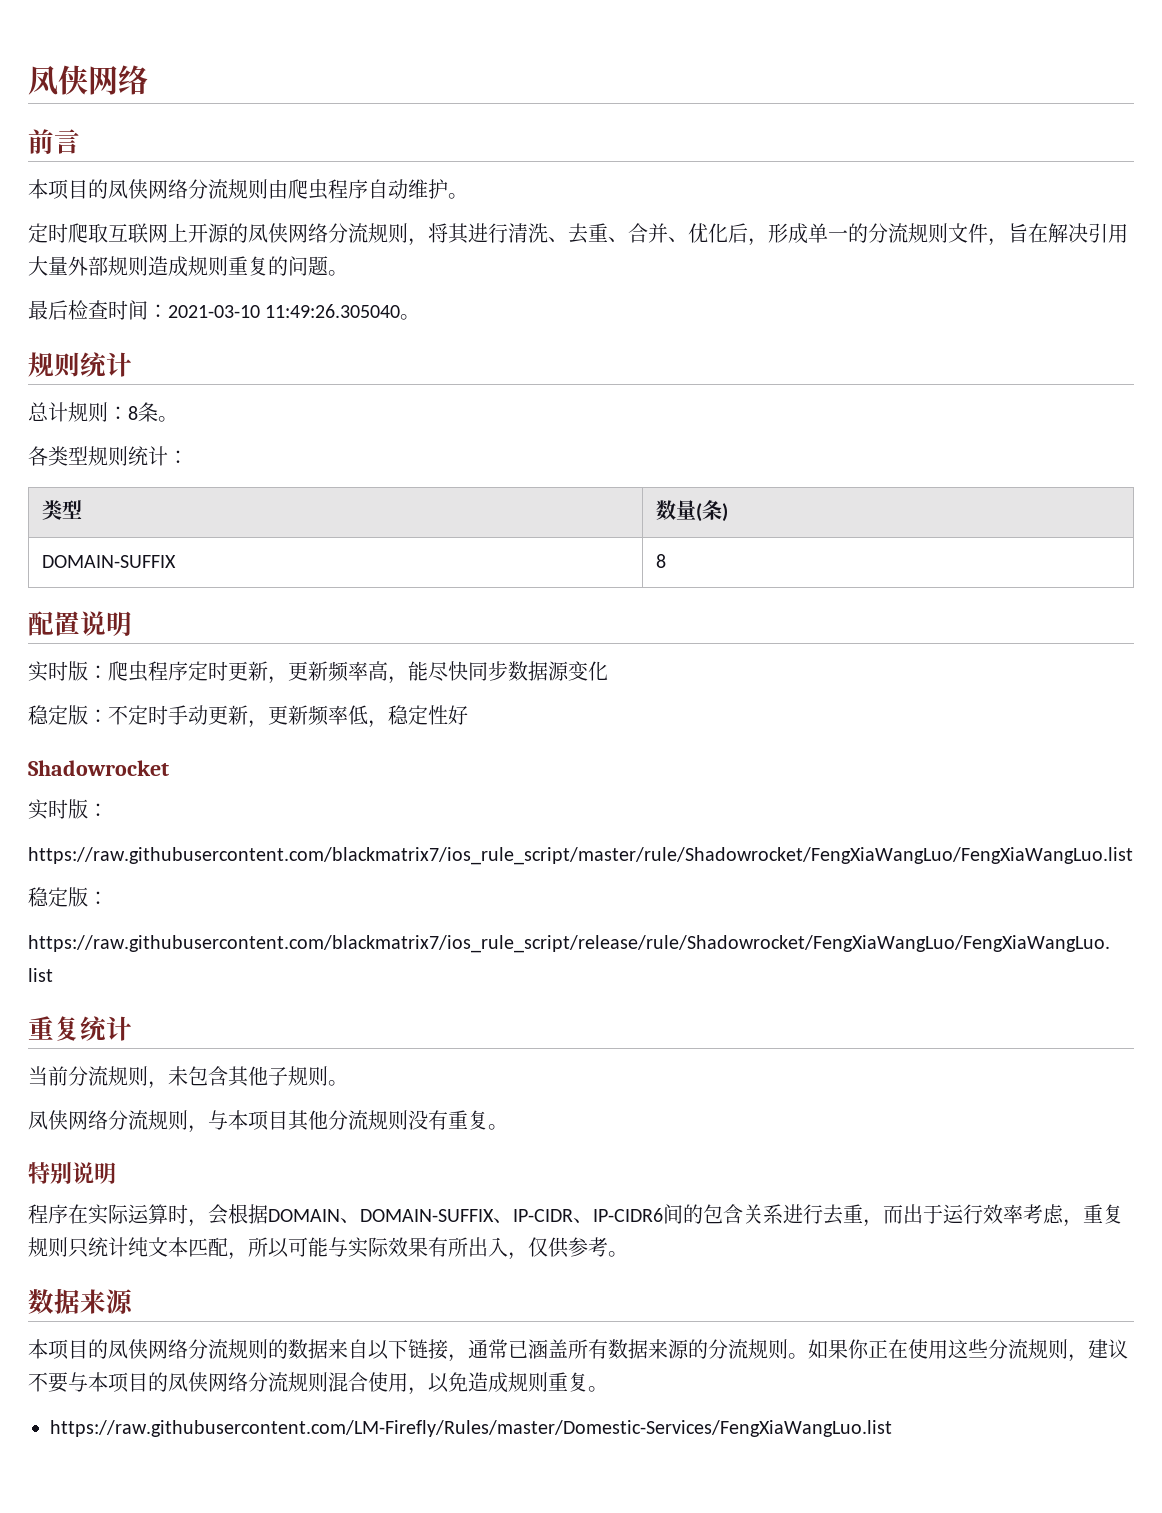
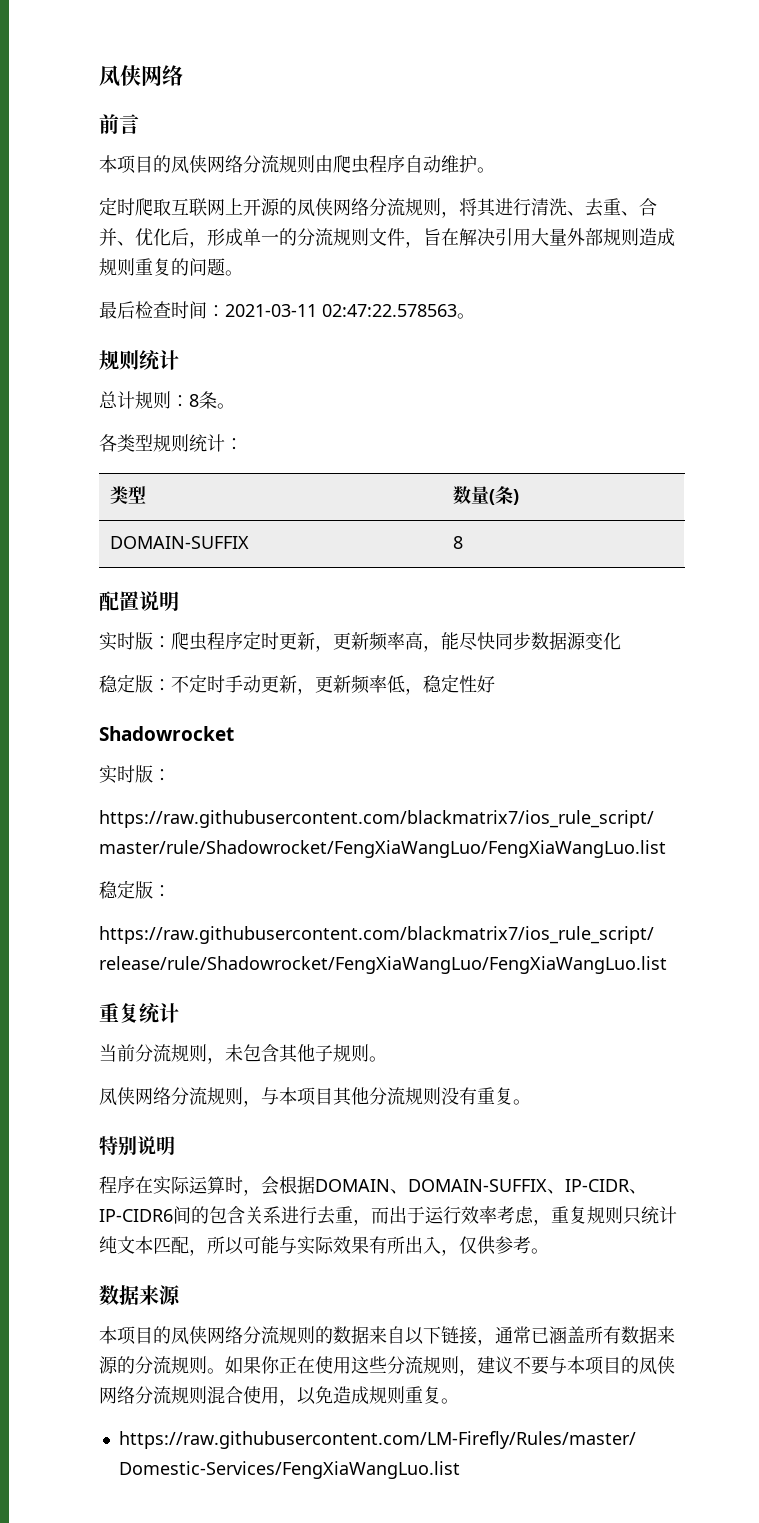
[168,304,401,318] 2021-03-10 11:49:26.305040 -> [225,304,457,317] 2021-03-11 02:47:22.578563

